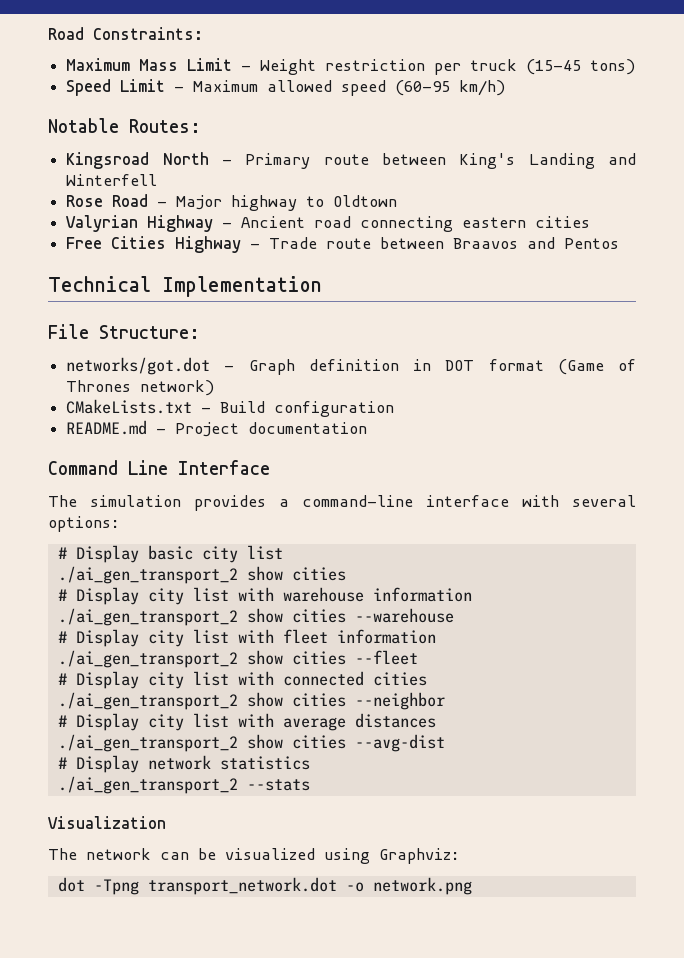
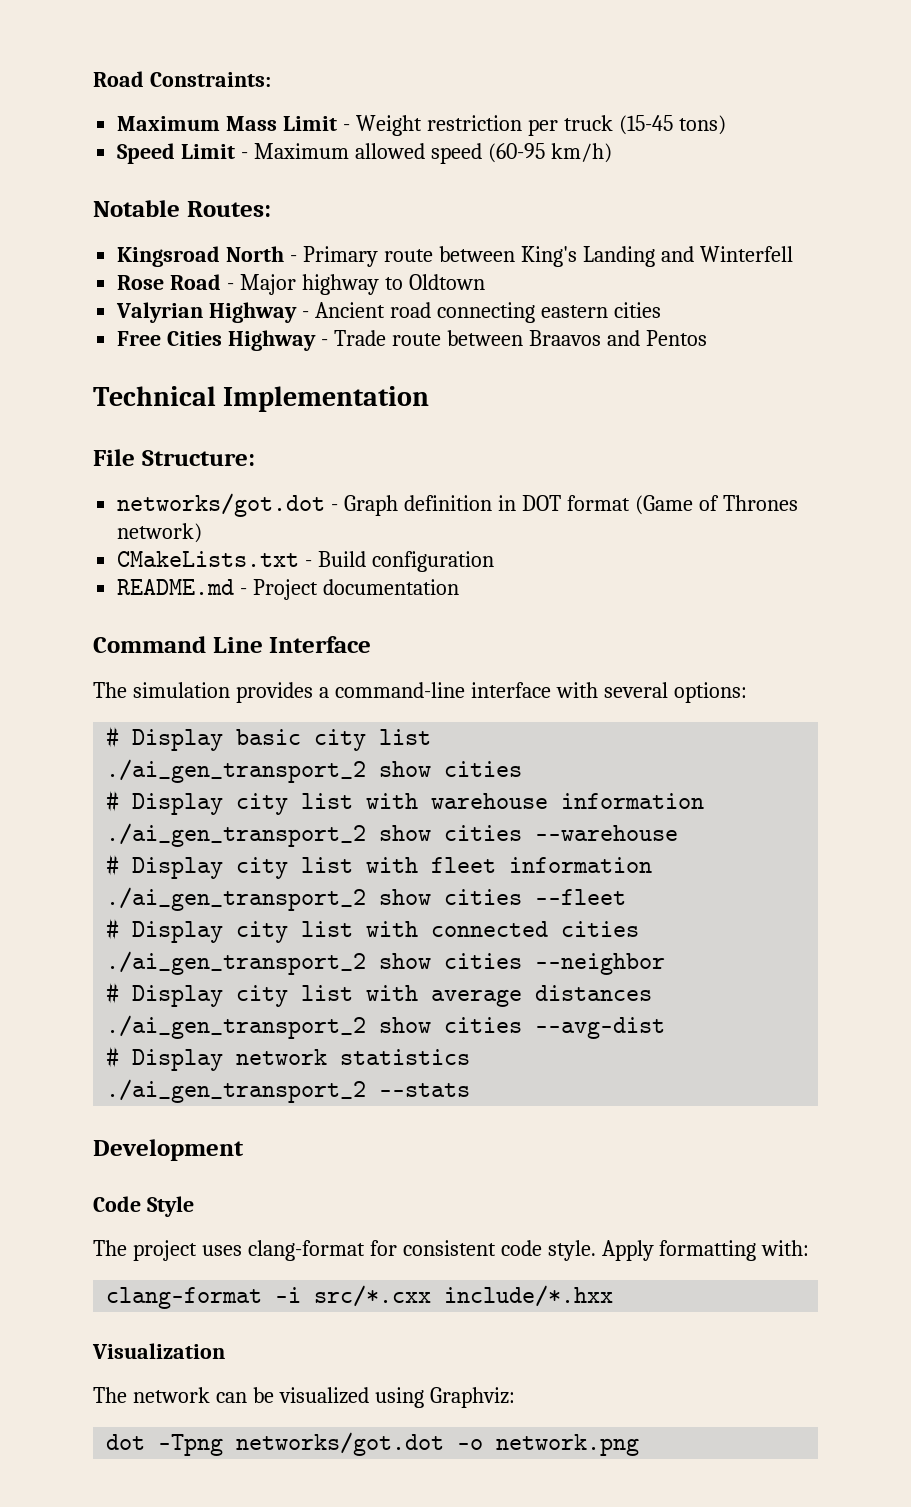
(310, 785) none -> [93,1139,244,1161] [93,1196,194,1217] [93,1240,810,1261] [106,1285,614,1309] // Development // Code Style // The project uses clang-format for consistent code style. Apply formatting with: // clang-format -i src/*.cxx include/*.hxx
[147,877,337,895] transport_network.dot -> [236,1432,445,1456] networks/got.dot

